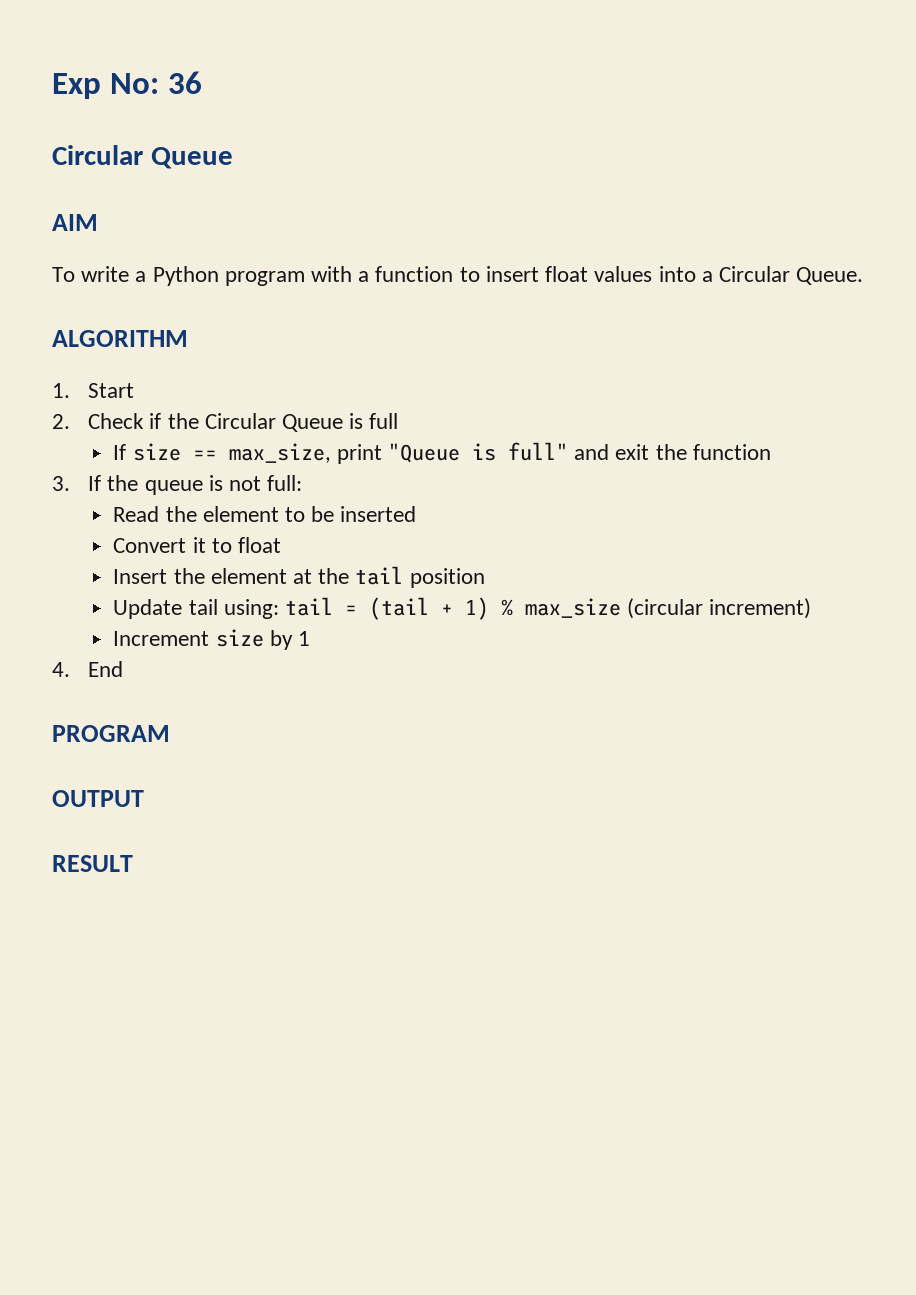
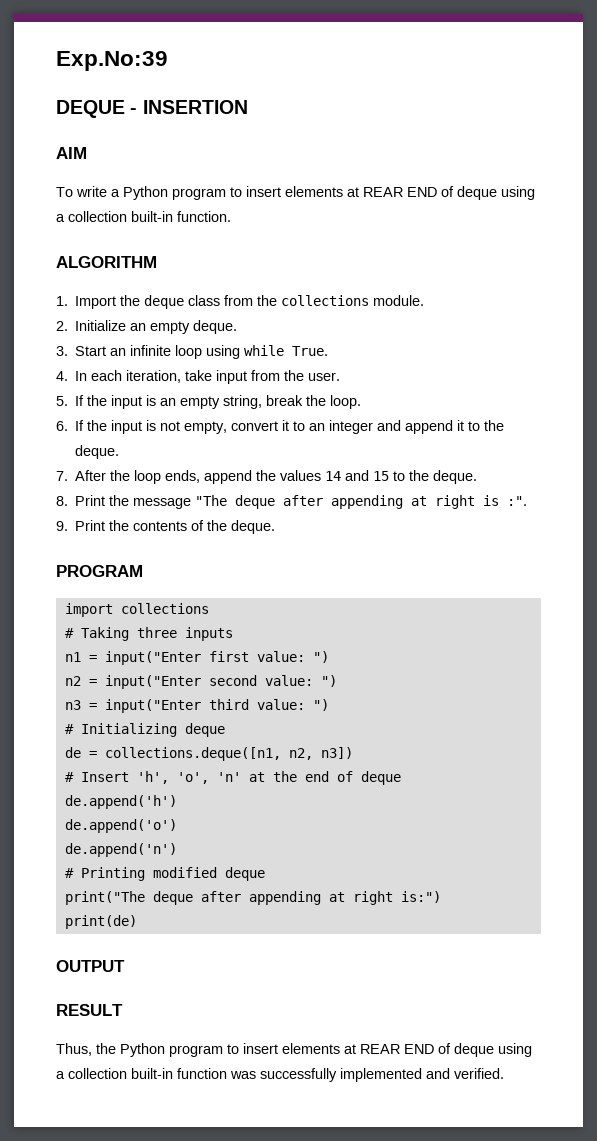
[52,71,202,99] [52,145,233,169] Exp No: 36 // Circular Queue -> [56,51,168,71] [56,100,248,118] Exp.No:39 // DEQUE - INSERTION
[311,266,864,285] [52,330,188,347] [52,383,135,398] [52,413,399,432] [113,442,771,464] [52,475,303,495] [113,506,417,522] [113,537,282,553] [113,566,485,588] [113,597,812,620] [113,629,311,650] [52,661,124,677] [52,725,170,742] [52,790,144,807] [52,855,133,872] with a function to insert float values into a Circular Queue. // ALGORITHM // 1. Start // 2. Check if the Circular Queue is full // If size == max_size, print "Queue is full" and exit the function // 3. If the queue is not full: // Read the element to be inserted // Convert it to float // Insert the element at the tail position // Update tail using: tail = (tail + 1) % max_size (circular increment) // Increment size by 1 // 4. End // PROGRAM // OUTPUT // RESULT -> [230,186,535,200] [56,211,231,222] [56,256,157,268] [56,295,425,309] [56,320,238,334] [56,345,329,359] [56,370,341,384] [56,395,362,409] [56,420,505,434] [75,445,120,459] [56,470,478,484] [56,495,528,509] [56,520,276,534] [56,565,143,577] [64,603,209,617] [64,627,233,641] [64,651,329,665] [64,675,337,689] [64,699,329,713] [64,723,225,737] [64,747,353,761] [64,771,401,785] [64,795,177,809] [64,819,177,833] [64,843,177,857] [64,867,265,881] [64,891,441,905] [64,915,137,929] [56,960,125,972] [56,1004,123,1016] [56,1043,532,1057] [56,1068,504,1082] to insert elements at REAR END of deque using a collection built-in function. // ALGORITHM // 1. Import the deque class from the collections module. // 2. Initialize an empty deque. // 3. Start an infinite loop using while True. // 4. In each iteration, take input from the user. // 5. If the input is an empty string, break the loop. // 6. If the input is not empty, convert it to an integer and append it to the deque. // 7. After the loop ends, append the values 14 and 15 to the deque. // 8. Print the message "The deque after appending at right is :". // 9. Print the contents of the deque. // PROGRAM // import collections // # Taking three inputs // n1 = input("Enter first value: ") // n2 = input("Enter second value: ") // n3 = input("Enter third value: ") // # Initializing deque // de = collections.deque([n1, n2, n3]) // # Insert 'h', 'o', 'n' at the end of deque // de.append('h') // de.append('o') // de.append('n') // # Printing modified deque // print("The deque after appending at right is:") // print(de) // OUTPUT // RESULT // Thus, the Python program to insert elements at REAR END of deque using a collection built-in function was successfully implemented and verified.

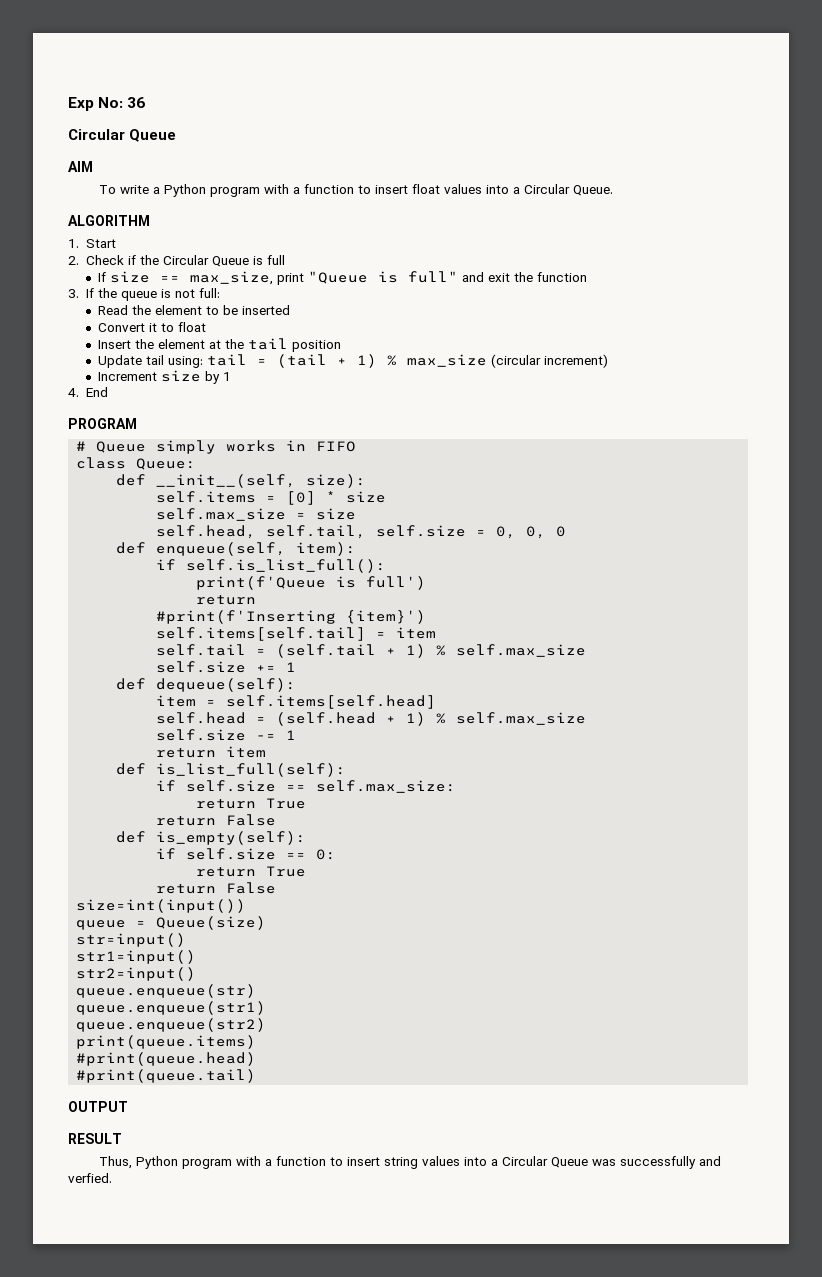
[56,51,168,71] [56,100,248,118] Exp.No:39 // DEQUE - INSERTION -> [68,97,146,111] [68,129,177,142] Exp No: 36 // Circular Queue
[230,186,535,200] [56,211,231,222] [56,256,157,268] [56,295,425,309] [56,320,238,334] [56,345,329,359] [56,370,341,384] [56,395,362,409] [56,420,505,434] [75,445,120,459] [56,470,478,484] [56,495,528,509] [56,520,276,534] [56,565,143,577] [64,603,209,617] [64,627,233,641] [64,651,329,665] [64,675,337,689] [64,699,329,713] [64,723,225,737] [64,747,353,761] [64,771,401,785] [64,795,177,809] [64,819,177,833] [64,843,177,857] [64,867,265,881] [64,891,441,905] [64,915,137,929] to insert elements at REAR END of deque using a collection built-in function. // ALGORITHM // 1. Import the deque class from the collections module. // 2. Initialize an empty deque. // 3. Start an infinite loop using while True. // 4. In each iteration, take input from the user. // 5. If the input is an empty string, break the loop. // 6. If the input is not empty, convert it to an integer and append it to the deque. // 7. After the loop ends, append the values 14 and 15 to the deque. // 8. Print the message "The deque after appending at right is :". // 9. Print the contents of the deque. // PROGRAM // import collections // # Taking three inputs // n1 = input("Enter first value: ") // n2 = input("Enter second value: ") // n3 = input("Enter third value: ") // # Initializing deque // de = collections.deque([n1, n2, n3]) // # Insert 'h', 'o', 'n' at the end of deque // de.append('h') // de.append('o') // de.append('n') // # Printing modified deque // print("The deque after appending at right is:") // print(de) -> [263,184,613,196] [68,215,150,226] [68,239,116,248] [68,255,285,267] [97,271,587,285] [68,288,220,301] [97,305,290,315] [97,322,206,332] [97,338,341,352] [97,354,608,368] [97,370,231,384] [68,387,108,397] [68,418,137,429] [76,440,357,454] [76,457,197,470] [116,474,367,488] [156,491,387,505] [156,508,357,521] [156,525,567,539] [116,542,357,556] [156,559,387,573] [196,576,427,590] [196,595,257,605] [156,610,427,624] [156,627,437,641] [156,644,587,658] [156,661,297,673] [116,678,297,692] [156,695,437,709] [156,712,587,726] [156,729,297,741] [156,746,267,758] [116,763,347,777] [156,780,457,793] [196,798,307,809] [156,814,277,826] [116,831,307,845] [156,848,337,860] [196,866,307,877] [156,882,277,894] [76,899,247,913] [76,916,267,930] [76,933,187,947] [76,950,197,964] [76,967,197,981] [76,984,257,998] [76,1001,267,1015] [76,1018,267,1032] [76,1035,257,1049] [76,1052,257,1066] [76,1069,257,1083] with a function to insert float values into a Circular Queue. // ALGORITHM // 1. Start // 2. Check if the Circular Queue is full // If size == max_size, print "Queue is full" and exit the function // 3. If the queue is not full: // Read the element to be inserted // Convert it to float // Insert the element at the tail position // Update tail using: tail = (tail + 1) % max_size (circular increment) // Increment size by 1 // 4. End // PROGRAM // # Queue simply works in FIFO // class Queue: // def __init__(self, size): // self.items = [0] * size // self.max_size = size // self.head, self.tail, self.size = 0, 0, 0 // def enqueue(self, item): // if self.is_list_full(): // print(f'Queue is full') // return // #print(f'Inserting {item}') // self.items[self.tail] = item // self.tail = (self.tail + 1) % self.max_size // self.size += 1 // def dequeue(self): // item = self.items[self.head] // self.head = (self.head + 1) % self.max_size // self.size -= 1 // return item // def is_list_full(self): // if self.size == self.max_size: // return True // return False // def is_empty(self): // if self.size == 0: // return True // return False // size=int(input()) // queue = Queue(size) // str=input() // str1=input() // str2=input() // queue.enqueue(str) // queue.enqueue(str1) // queue.enqueue(str2) // print(queue.items) // #print(queue.head) // #print(queue.tail)
[96,1043,532,1057] [56,1068,504,1082] the Python program to insert elements at REAR END of deque using a collection built-in function was successfully implemented and verified. -> [135,1156,721,1169] [68,1173,112,1183] Python program with a function to insert string values into a Circular Queue was successfully and verfied.

